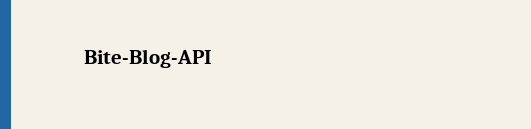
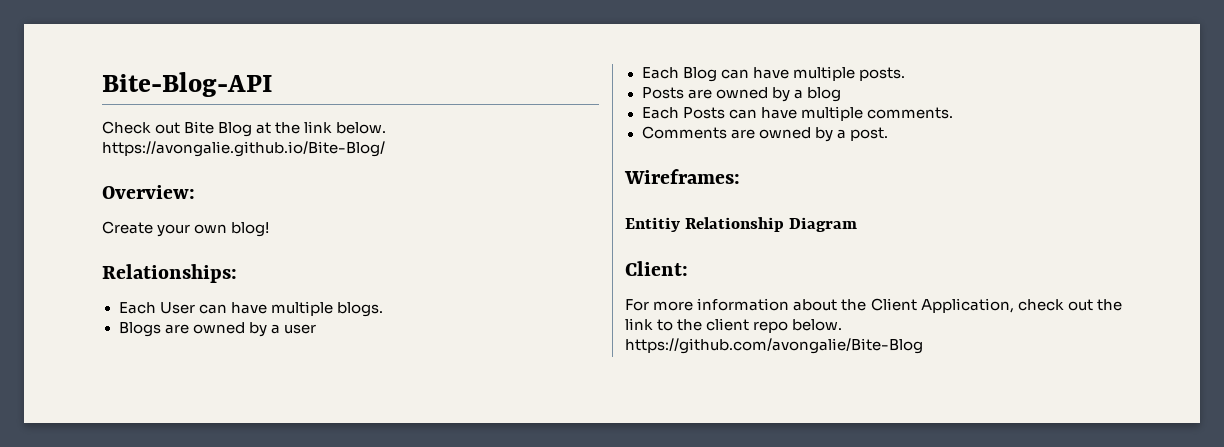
(212, 58) none -> [102,121,387,137] [102,141,385,157] [102,185,195,199] [102,221,270,237] [102,264,237,283] [118,301,383,317] [118,322,316,337] [641,66,905,82] [641,87,841,102] [641,106,953,121] [641,126,888,142] [624,169,740,184] [625,217,858,232] [625,261,688,276] [625,298,1122,313] [625,318,843,333] [625,338,923,354] // Check out Bite Blog at the link below. https://avongalie.github.io/Bite-Blog/ // Overview: // Create your own blog! // Relationships: // Each User can have multiple blogs. // Blogs are owned by a user // Each Blog can have multiple posts. // Posts are owned by a blog // Each Posts can have multiple comments. // Comments are owned by a post. // Wireframes: // Entitiy Relationship Diagram // Client: // For more information about the Client Application, check out the link to the client repo below. https://github.com/avongalie/Bite-Blog

